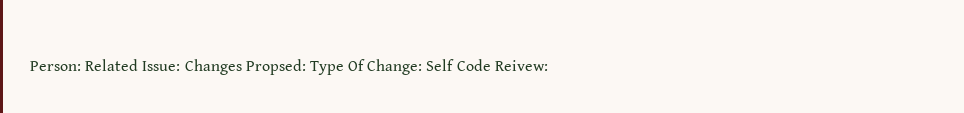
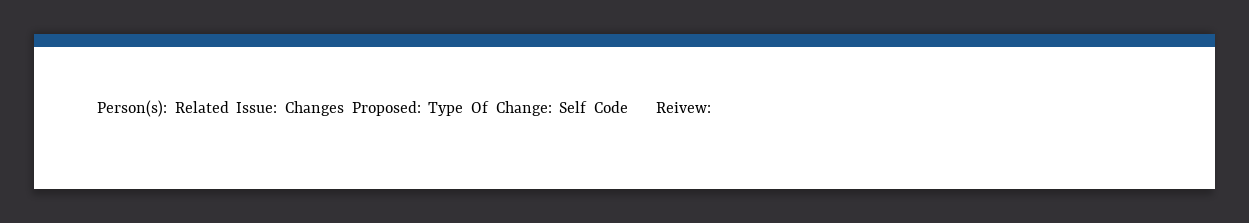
[30,61,81,71] Person: -> [97,100,167,117] Person(s):
[245,59,306,75] Propsed: -> [351,101,421,116] Proposed:

